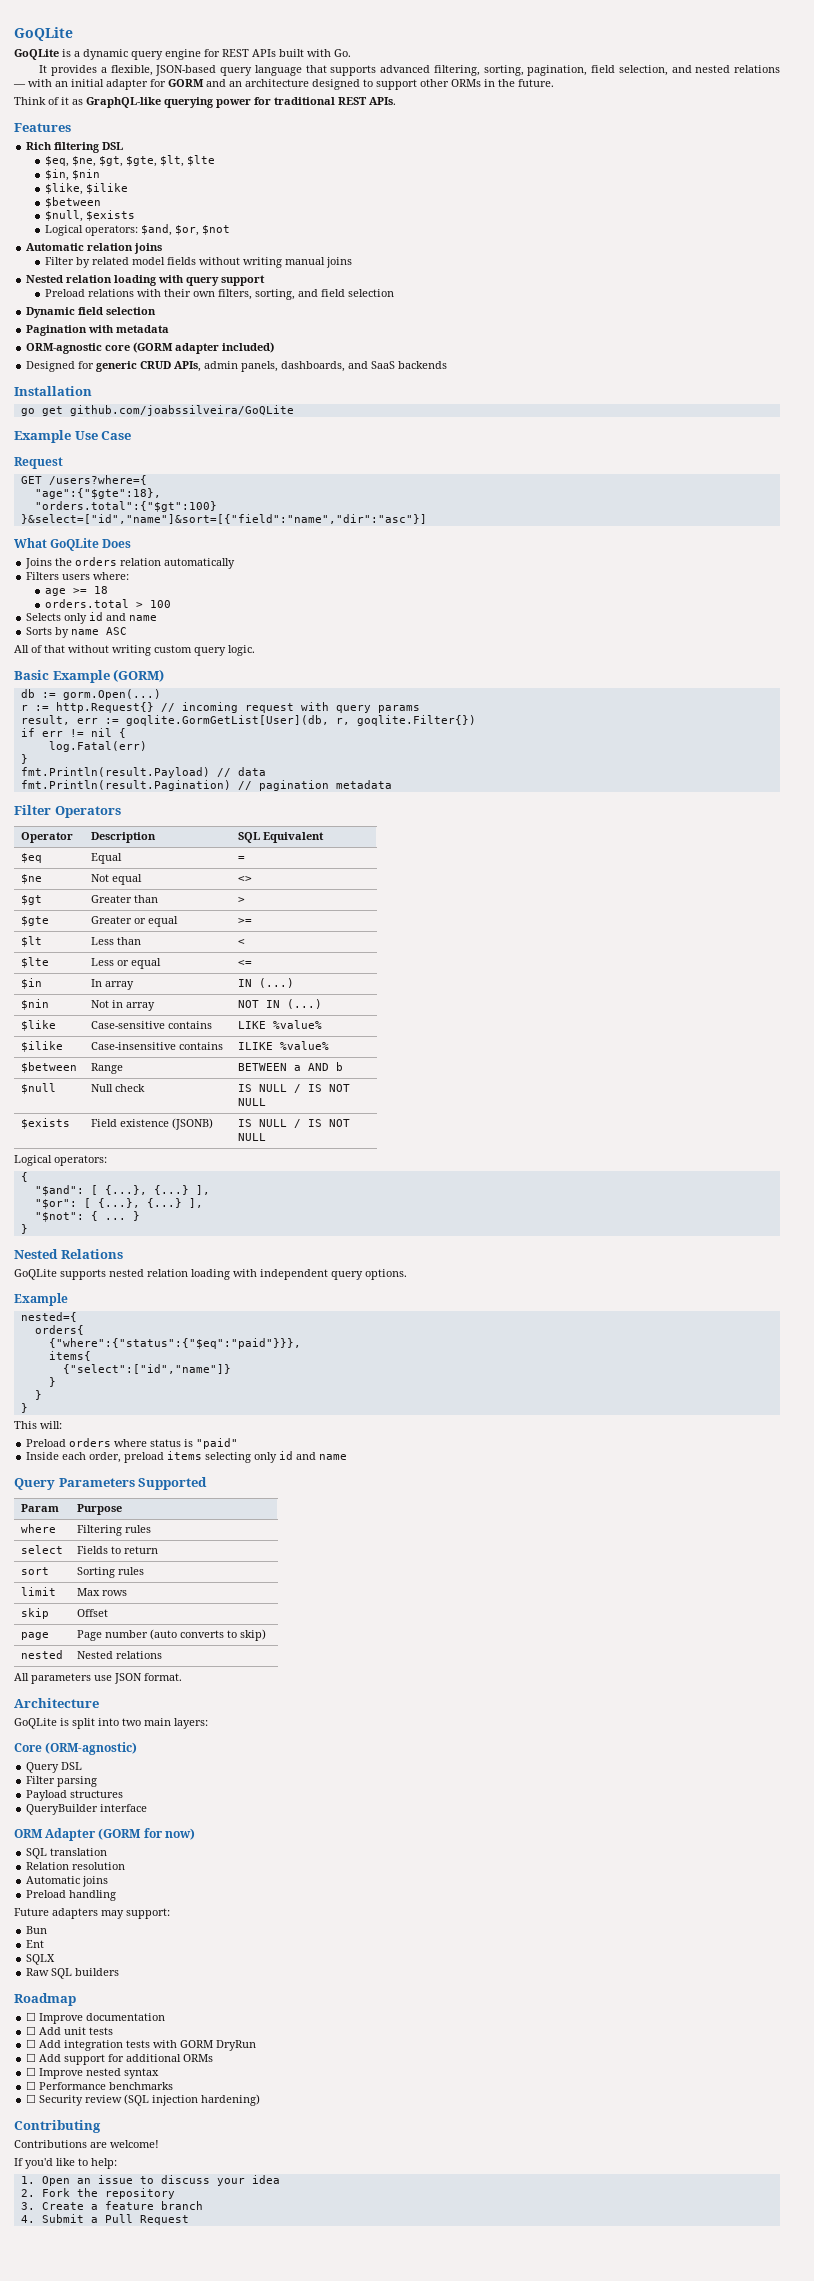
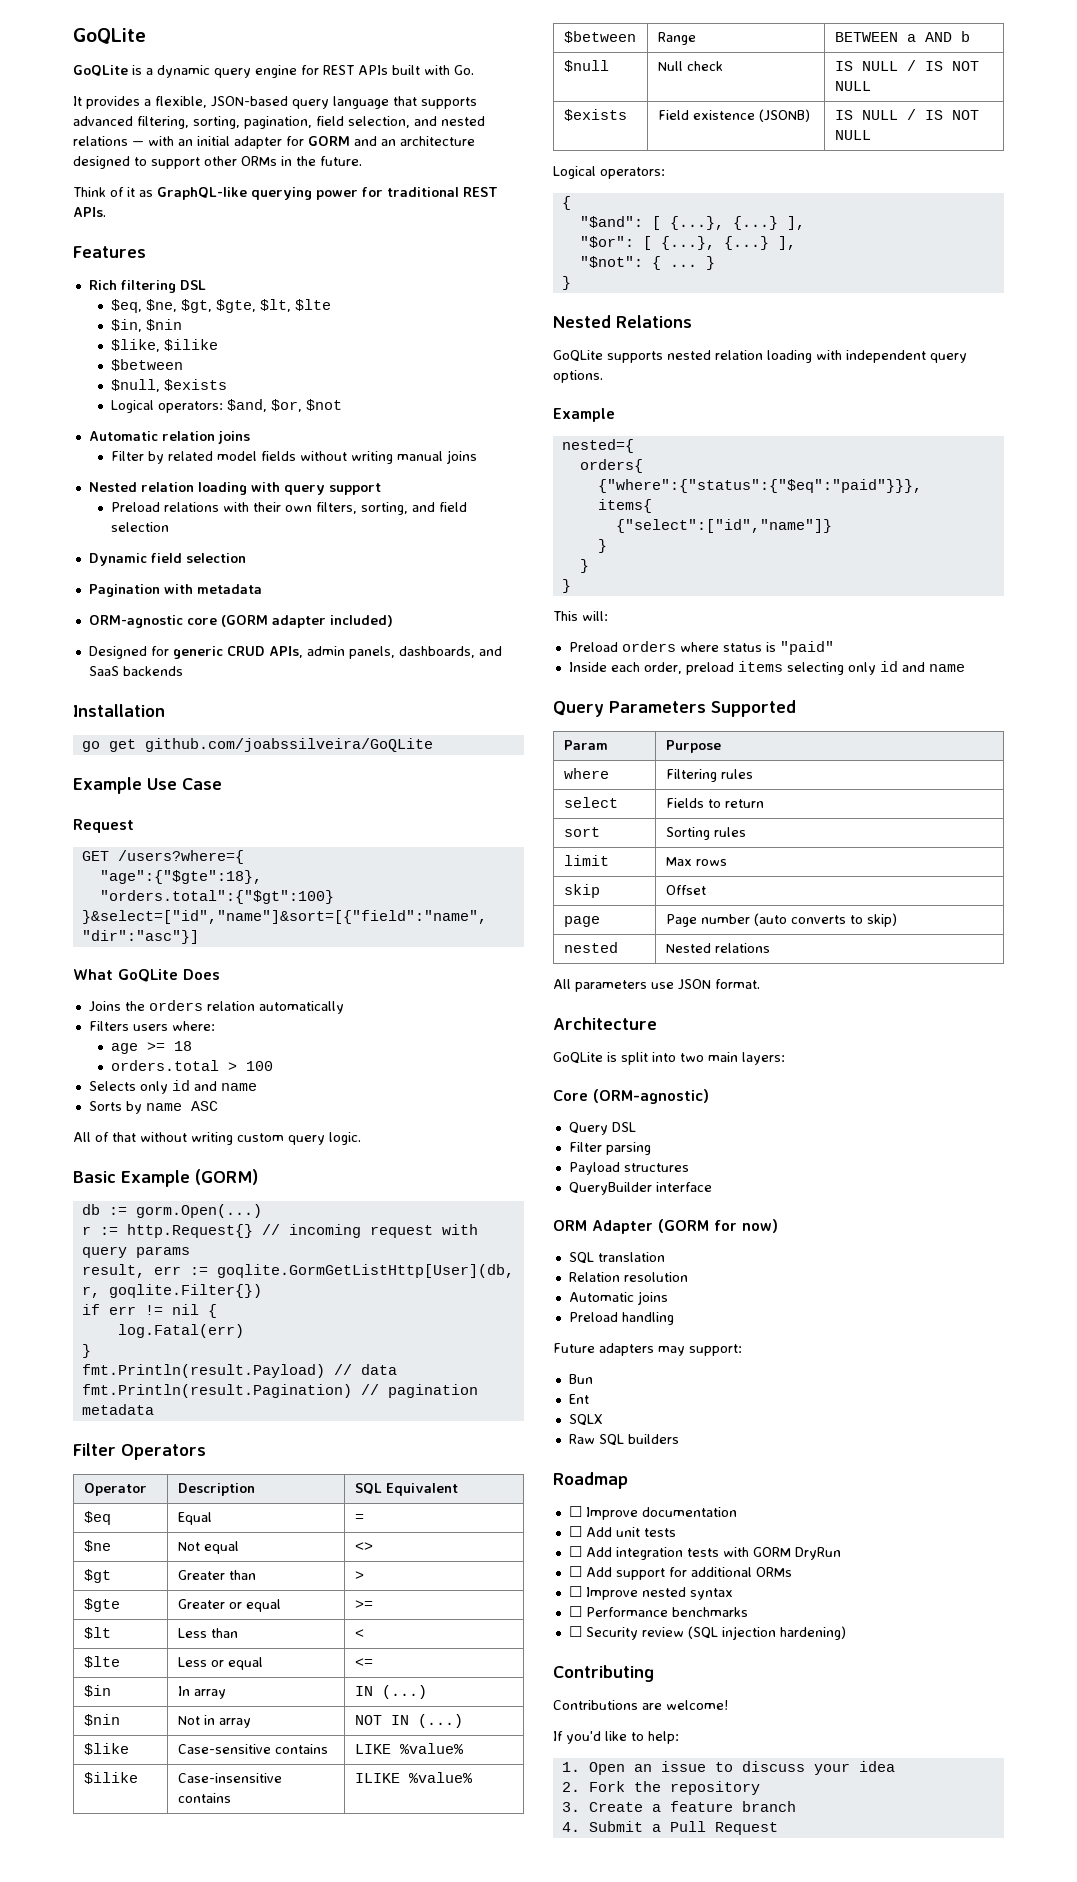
[125,715,329,726] goqlite.GormGetList[User](db, -> [216,1264,514,1278] goqlite.GormGetListHttp[User](db,

